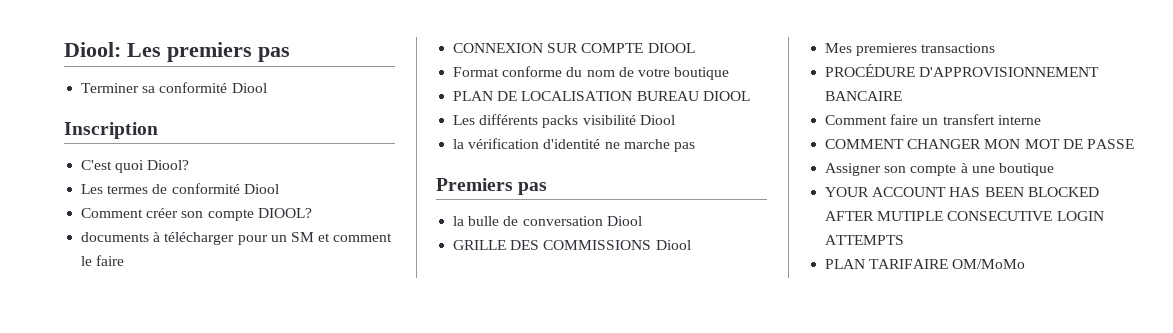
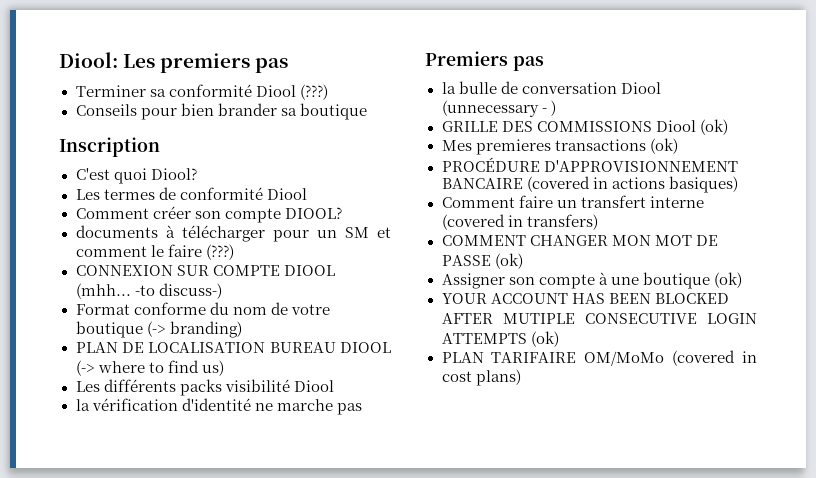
(267, 88) none -> [299,84,328,100] [75,103,367,120] (???) // Conseils pour bien brander sa boutique
(125, 260) none -> [205,244,234,260] (???)
(695, 48) none -> [75,283,222,299] (mhh... -to discuss-)
(730, 73) none -> [146,321,242,338] (-> branding)
(750, 96) none -> [75,360,224,376] (-> where to find us)
(642, 221) none -> [441,100,556,117] (unnecessary - )
(691, 245) none -> [699,119,728,135] (ok)
(996, 48) none -> [649,138,678,154] (ok)
(903, 96) none -> [526,176,738,193] (covered in actions basiques)
(1041, 120) none -> [441,214,598,230] (covered in transfers)
(1134, 144) none -> [494,253,523,269] (ok)
(1054, 169) none -> [713,272,742,288] (ok)
(905, 240) none -> [530,331,559,347] (ok)
(1026, 264) none -> [672,350,757,366] [441,369,521,386] (covered in cost plans)

